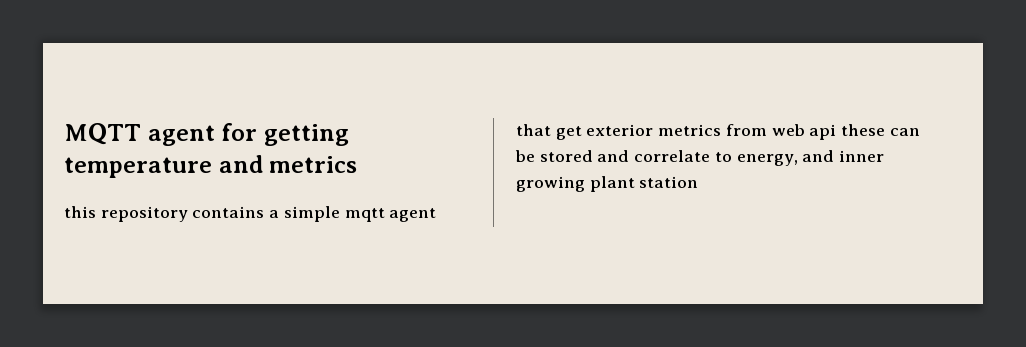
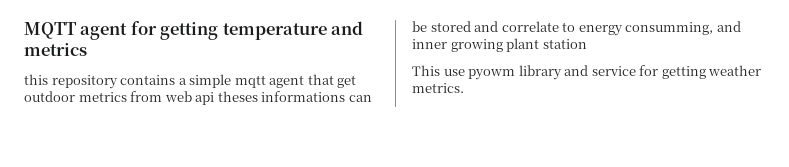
[586,124,654,136] exterior -> [24,91,75,102] outdoor
[841,124,886,136] these -> [217,91,346,102] theses informations
[736,154,798,166] energy, -> [578,22,714,36] energy consumming,
(699, 182) none -> [412,65,762,80] [412,83,464,93] // This use pyowm library and service for getting weather metrics.

